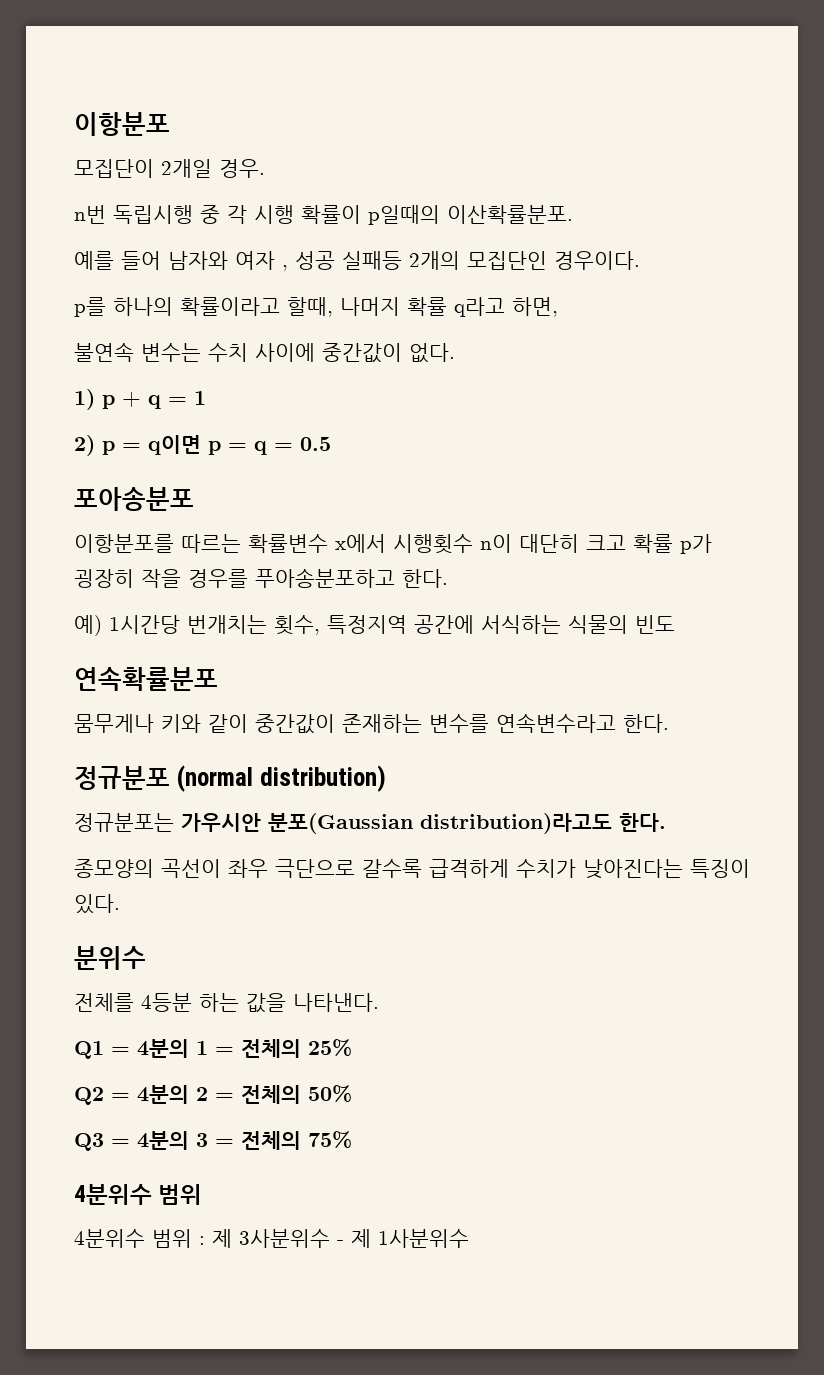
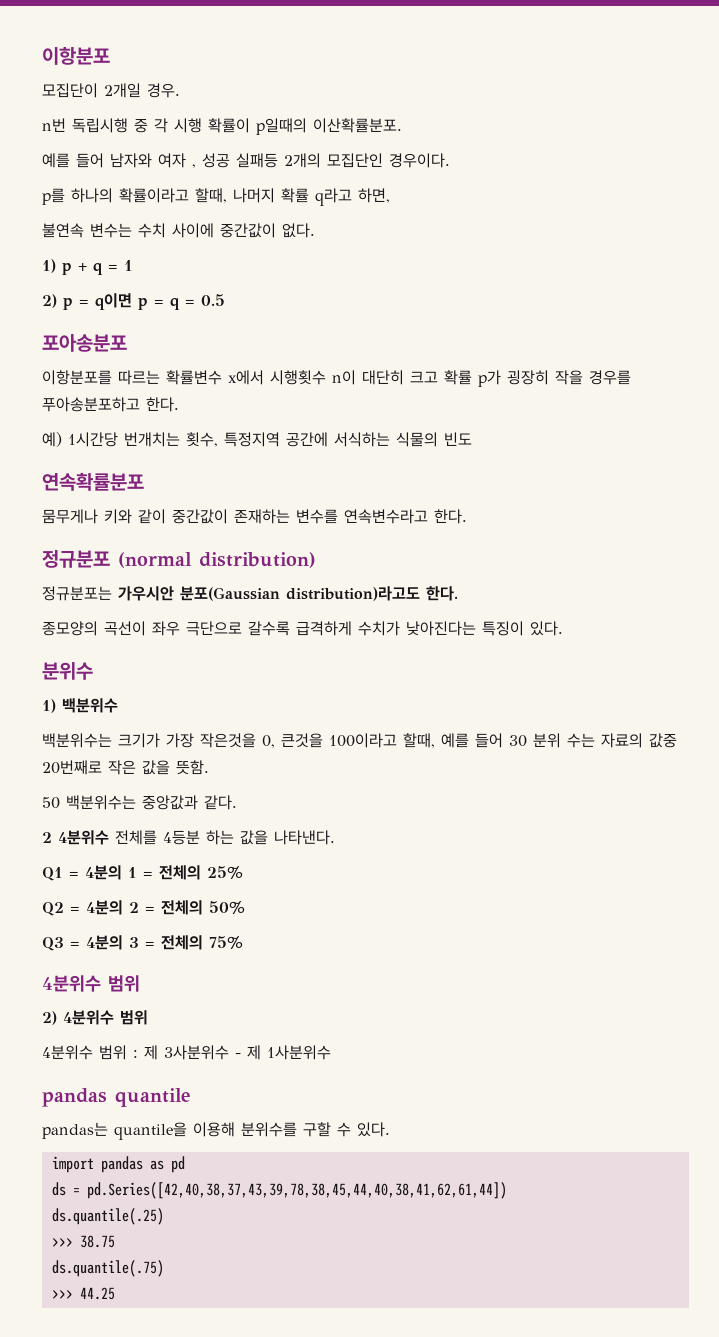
(146, 958) none -> [42,698,118,713] [42,733,677,748] [42,760,209,775] [42,795,237,810] [42,830,109,845] 1) 백분위수 // 백분위수는 크기가 가장 작은것을 0, 큰것을 100이라고 할때, 예를 들어 30 분위 수는 자료의 값중 20번째로 작은 값을 뜻함. // 50 백분위수는 중앙값과 같다. // 2 4분위수
(203, 1194) none -> [42,1010,148,1025] // 2) 4분위수 범위
(469, 1238) none -> [42,1088,191,1107] [42,1122,390,1140] [51,1156,185,1173] [51,1182,507,1199] [51,1208,164,1225] [51,1235,115,1248] [51,1260,164,1277] [51,1287,115,1300] // pandas quantile // pandas는 quantile을 이용해 분위수를 구할 수 있다. // import pandas as pd // ds = pd.Series([42,40,38,37,43,39,78,38,45,44,40,38,41,62,61,44]) // ds.quantile(.25) // >>> 38.75 // ds.quantile(.75) // >>> 44.25

